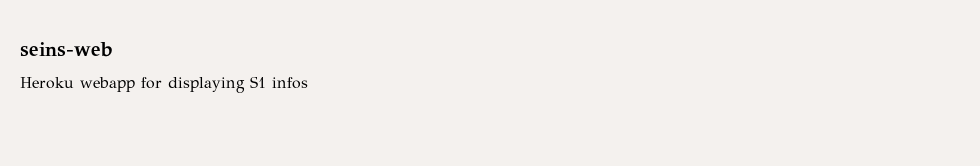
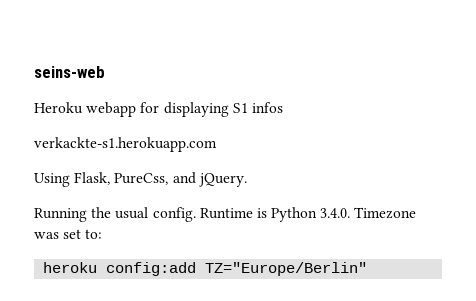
(308, 83) none -> [34,137,217,152] [34,172,247,187] [34,207,417,222] [34,229,103,239] [43,262,368,276] // verkackte-s1.herokuapp.com // Using Flask, PureCss, and jQuery. // Running the usual config. Runtime is Python 3.4.0. Timezone was set to: // heroku config:add TZ="Europe/Berlin"

